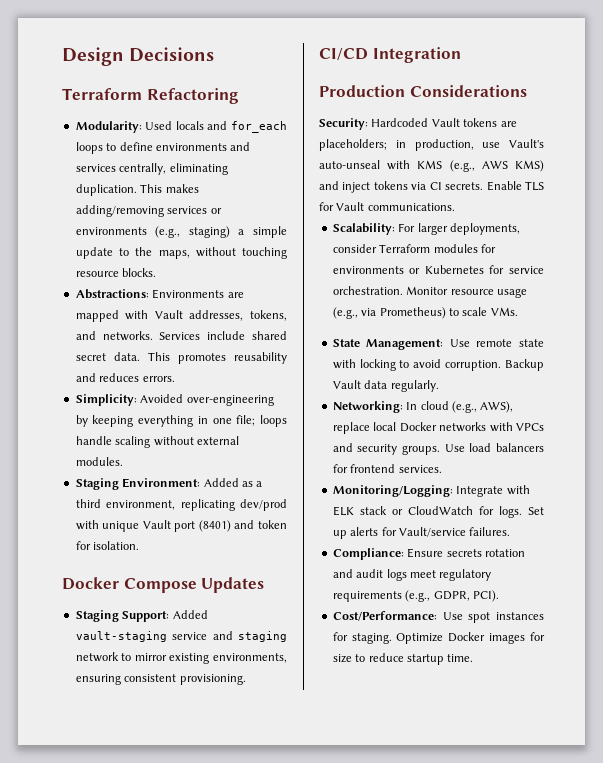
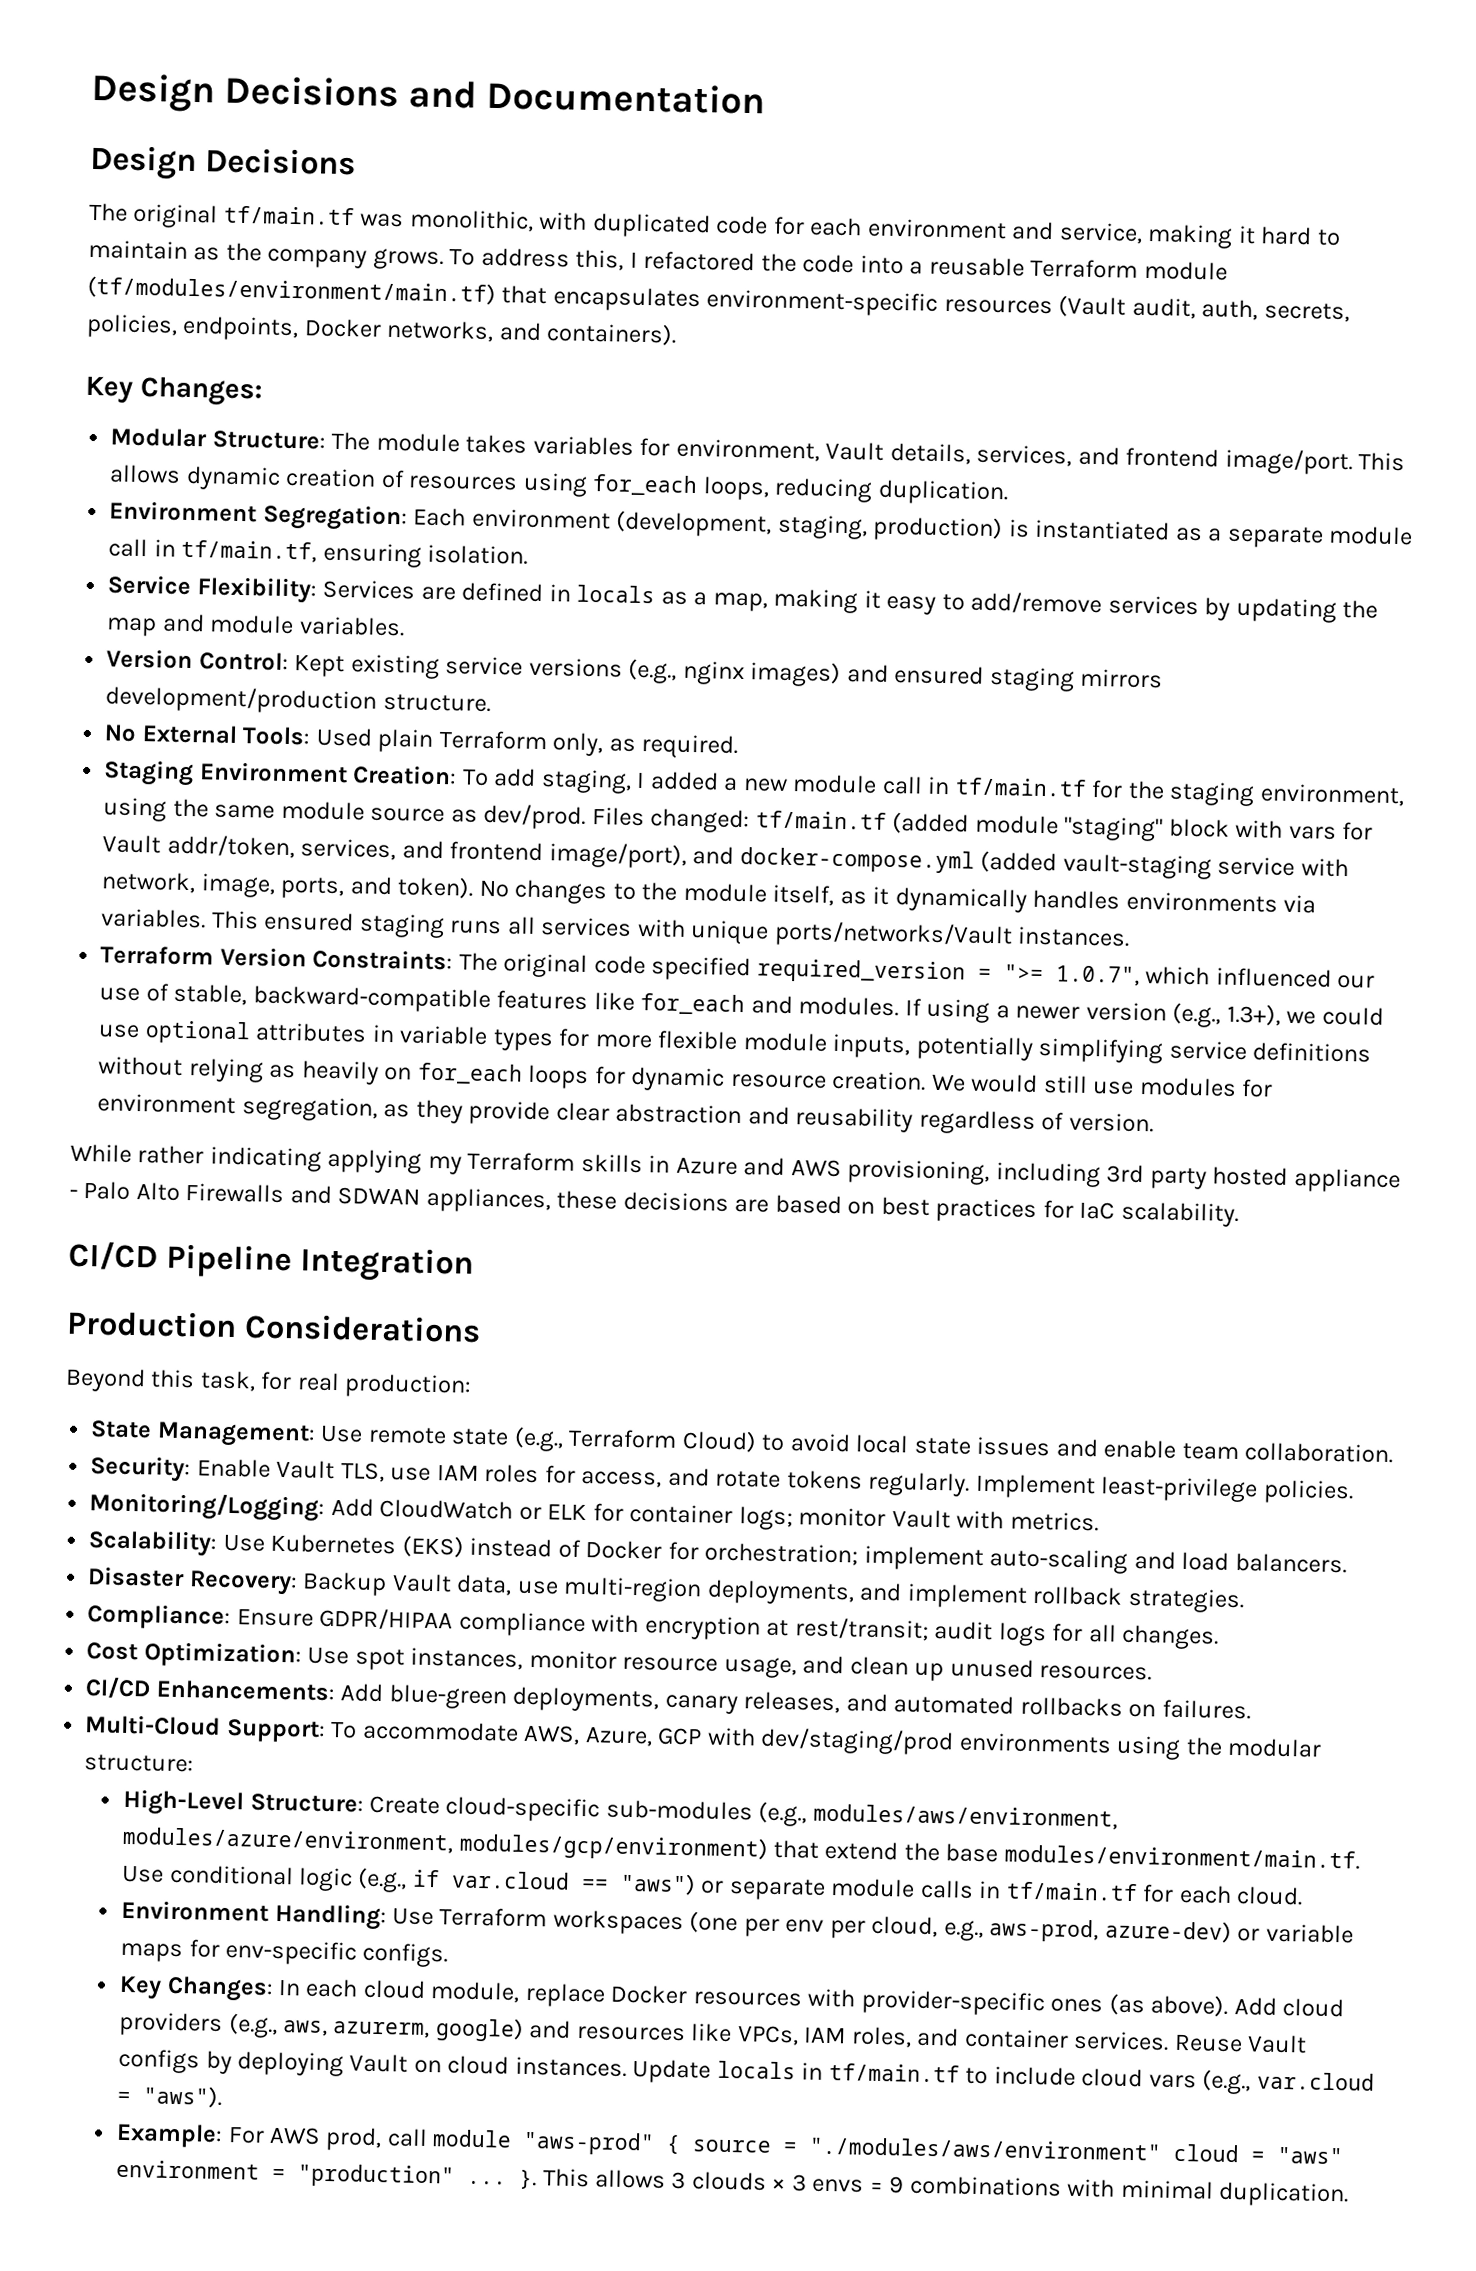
[62,47,215,66] [62,88,239,104] [75,121,287,133] [75,142,251,154] [75,163,228,175] [75,184,199,196] [75,205,222,217] [75,226,287,238] [75,247,287,259] [75,268,157,277] [75,289,244,299] [75,310,287,322] [75,331,287,341] [75,352,287,364] [75,373,175,382] [75,394,274,406] [75,415,287,427] [75,436,239,448] [75,457,123,466] [75,478,263,490] [75,499,287,511] [75,520,287,532] [75,541,140,550] [62,577,265,593] [75,610,208,622] [75,631,287,642] [75,652,287,664] [75,674,246,685] [319,48,368,60] Design Decisions // Terraform Refactoring // Modularity: Used locals and for_each loops to define environments and services centrally, eliminating duplication. This makes adding/removing services or environments (e.g., staging) a simple update to the maps, without touching resource blocks. // Abstractions: Environments are mapped with Vault addresses, tokens, and networks. Services include shared secret data. This promotes reusability and reduces errors. // Simplicity: Avoided over-engineering by keeping everything in one file; loops handle scaling without external modules. // Staging Environment: Added as a third environment, replicating dev/prod with unique Vault port (8401) and token for isolation. // Docker Compose Updates // Staging Support: Added vault-staging service and staging network to mirror existing environments, ensuring consistent provisioning. // CI/CD -> [91,72,766,115] [89,144,356,181] [89,202,1341,249] [88,239,1228,281] [87,275,1350,323] [86,313,678,346] [85,375,263,407] [110,427,1406,476] [109,464,1009,506] [109,500,1414,549] [108,538,529,568] [107,574,1379,623] [106,613,405,637] [106,648,1164,692] [105,685,491,715] [104,724,739,759] [103,759,1405,807] [103,797,1374,842] [102,834,1349,880] [101,871,1317,914] [101,908,1131,950] [100,945,1376,989] [99,983,1384,1028] [98,1020,1372,1064] [98,1056,1274,1098] [97,1093,1154,1135] [70,1143,1401,1194] [69,1180,1239,1227] [68,1240,292,1279] Design Decisions and Documentation // Design Decisions // The original tf/main.tf was monolithic, with duplicated code for each environment and service, making it hard to maintain as the company grows. To address this, I refactored the code into a reusable Terraform module (tf/modules/environment/main.tf) that encapsulates environment-specific resources (Vault audit, auth, secrets, policies, endpoints, Docker networks, and containers). // Key Changes: // Modular Structure: The module takes variables for environment, Vault details, services, and frontend image/port. This allows dynamic creation of resources using for_each loops, reducing duplication. // Environment Segregation: Each environment (development, staging, production) is instantiated as a separate module call in tf/main.tf, ensuring isolation. // Service Flexibility: Services are defined in locals as a map, making it easy to add/remove services by updating the map and module variables. // Version Control: Kept existing service versions (e.g., nginx images) and ensured staging mirrors development/production structure. // No External Tools: Used plain Terraform only, as required. // Staging Environment Creation: To add staging, I added a new module call in tf/main.tf for the staging environment, using the same module source as dev/prod. Files changed: tf/main.tf (added module "staging" block with vars for Vault addr/token, services, and frontend image/port), and docker-compose.yml (added vault-staging service with network, image, ports, and token). No changes to the module itself, as it dynamically handles environments via variables. This ensured staging runs all services with unique ports/networks/Vault instances. // Terraform Version Constraints: The original code specified required_version = ">= 1.0.7", which influenced our use of stable, backward-compatible features like for_each and modules. If using a newer version (e.g., 1.3+), we could use optional attributes in variable types for more flexible module inputs, potentially simplifying service definitions without relying as heavily on for_each loops for dynamic resource creation. We would still use modules for environment segregation, as they provide clear abstraction and reusability regardless of version. // While rather indicating applying my Terraform skills in Azure and AWS provisioning, including 3rd party hosted appliance - Palo Alto Firewalls and SDWAN appliances, these decisions are based on best practices for IaC scalability. // CI/CD Pipeline
[319,118,517,130] [319,139,544,151] [319,160,544,172] [319,181,544,193] [319,202,455,211] [332,223,520,235] [332,244,496,253] [332,265,544,274] [332,286,527,298] [332,307,518,319] Security: Hardcoded Vault tokens are placeholders; in production, use Vault's auto-unseal with KMS (e.g., AWS KMS) and inject tokens via CI secrets. Enable TLS for Vault communications. // Scalability: For larger deployments, consider Terraform modules for environments or Kubernetes for service orchestration. Monitor resource usage (e.g., via Prometheus) to scale VMs. -> [65,1367,473,1399] Beyond this task, for real production:
[332,359,544,371] [332,380,439,392] [332,401,514,413] [332,422,544,434] [332,443,544,455] [332,464,442,473] [332,485,530,497] [332,506,544,518] [332,527,511,539] [332,548,525,560] [332,569,492,581] [332,590,499,602] [332,611,544,623] [332,632,545,644] [332,653,474,665] with locking to avoid corruption. Backup Vault data regularly. // Networking: In cloud (e.g., AWS), replace local Docker networks with VPCs and security groups. Use load balancers for frontend services. // Monitoring/Logging: Integrate with ELK stack or CloudWatch for logs. Set up alerts for Vault/service failures. // Compliance: Ensure secrets rotation and audit logs meet regulatory requirements (e.g., GDPR, PCI). // Cost/Performance: Use spot instances for staging. Optimize Docker images for size to reduce startup time. -> [513,1426,1394,1464] [90,1455,1354,1505] [89,1492,1099,1532] [88,1529,1347,1574] [87,1566,1245,1614] [87,1603,1220,1650] [86,1641,1153,1682] [85,1677,1251,1720] [84,1714,1323,1760] [84,1754,195,1773] [123,1788,1118,1830] [122,1826,1360,1870] [122,1864,1304,1906] [121,1899,1354,1944] [120,1939,449,1968] [119,1975,1345,2018] [118,2011,1308,2054] [118,2048,1375,2095] [117,2085,223,2108] [116,2122,1344,2165] [116,2159,1350,2208] (e.g., Terraform Cloud) to avoid local state issues and enable team collaboration. // Security: Enable Vault TLS, use IAM roles for access, and rotate tokens regularly. Implement least-privilege policies. // Monitoring/Logging: Add CloudWatch or ELK for container logs; monitor Vault with metrics. // Scalability: Use Kubernetes (EKS) instead of Docker for orchestration; implement auto-scaling and load balancers. // Disaster Recovery: Backup Vault data, use multi-region deployments, and implement rollback strategies. // Compliance: Ensure GDPR/HIPAA compliance with encryption at rest/transit; audit logs for all changes. // Cost Optimization: Use spot instances, monitor resource usage, and clean up unused resources. // CI/CD Enhancements: Add blue-green deployments, canary releases, and automated rollbacks on failures. // Multi-Cloud Support: To accommodate AWS, Azure, GCP with dev/staging/prod environments using the modular structure: // High-Level Structure: Create cloud-specific sub-modules (e.g., modules/aws/environment, modules/azure/environment, modules/gcp/environment) that extend the base modules/environment/main.tf. Use conditional logic (e.g., if var.cloud == "aws") or separate module calls in tf/main.tf for each cloud. // Environment Handling: Use Terraform workspaces (one per env per cloud, e.g., aws-prod, azure-dev) or variable maps for env-specific configs. // Key Changes: In each cloud module, replace Docker resources with provider-specific ones (as above). Add cloud providers (e.g., aws, azurerm, google) and resources like VPCs, IAM roles, and container services. Reuse Vault configs by deploying Vault on cloud instances. Update locals in tf/main.tf to include cloud vars (e.g., var.cloud = "aws"). // Example: For AWS prod, call module "aws-prod" { source = "./modules/aws/environment" cloud = "aws" environment = "production" ... }. This allows 3 clouds × 3 envs = 9 combinations with minimal duplication.

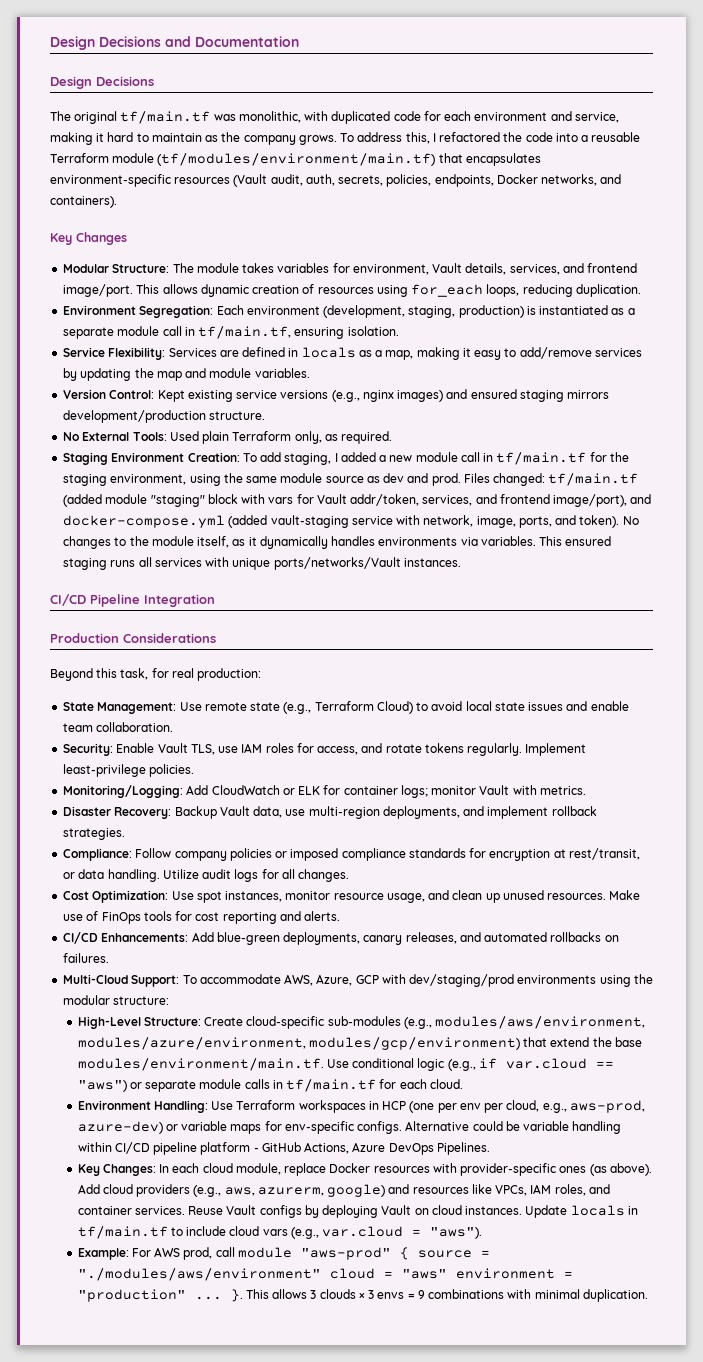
[139,375,263,407] Changes: -> [76,232,127,245] Changes
[483,803,587,830] dev/prod. -> [383,473,461,486] dev and prod.
[100,945,1376,989] [99,983,1384,1028] [98,1020,1372,1064] [98,1056,1274,1098] [97,1093,1154,1135] [70,1143,1401,1194] [69,1180,1239,1227] // Terraform Version Constraints: The original code specified required_version = ">= 1.0.7", which influenced our use of stable, backward-compatible features like for_each and modules. If using a newer version (e.g., 1.3+), we could use optional attributes in variable types for more flexible module inputs, potentially simplifying service definitions without relying as heavily on for_each loops for dynamic resource creation. We would still use modules for environment segregation, as they provide clear abstraction and reusability regardless of version. // While rather indicating applying my Terraform skills in Azure and AWS provisioning, including 3rd party hosted appliance - Palo Alto Firewalls and SDWAN appliances, these decisions are based on best practices for IaC scalability. -> (461, 562) none
[88,1529,1347,1574] // Scalability: Use Kubernetes (EKS) instead of Docker for orchestration; implement auto-scaling and load balancers. -> (586, 790) none
[236,1607,929,1641] Ensure GDPR/HIPAA compliance with encryption at rest/transit; -> [135,848,640,861] [63,869,199,882] Follow company policies or imposed compliance standards for encryption at rest/transit, or data handling. Utilize
(1153, 1673) none -> [609,890,641,900] [63,911,341,924] Make use of FinOps tools for cost reporting and alerts.
(684, 1922) none -> [368,1101,407,1110] in HCP
(449, 1955) none -> [405,1121,622,1134] [77,1142,490,1155] Alternative could be variable handling within CI/CD pipeline platform - GitHub Actions, Azure DevOps Pipelines.

